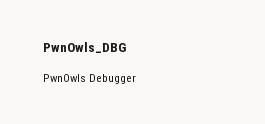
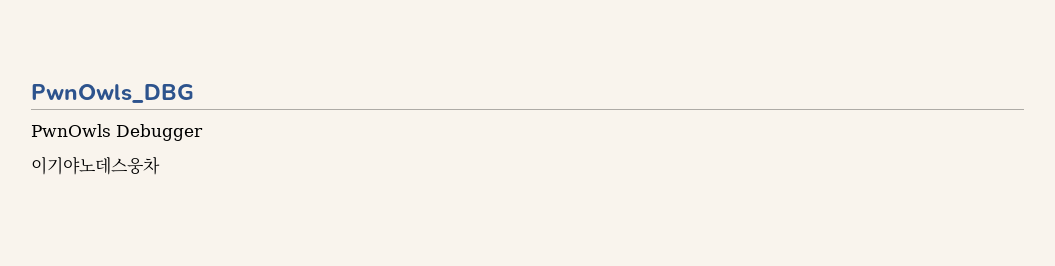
(137, 79) none -> [31,156,160,175] // 이기야노데스웅차

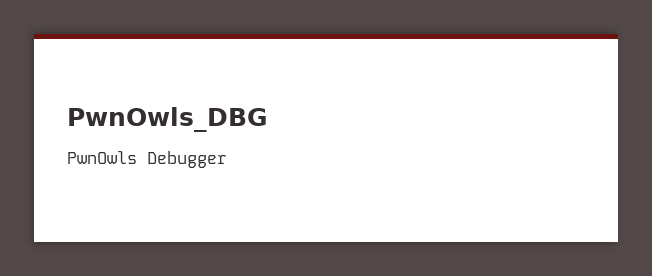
[31,156,160,175] // 이기야노데스웅차 -> (227, 159) none

